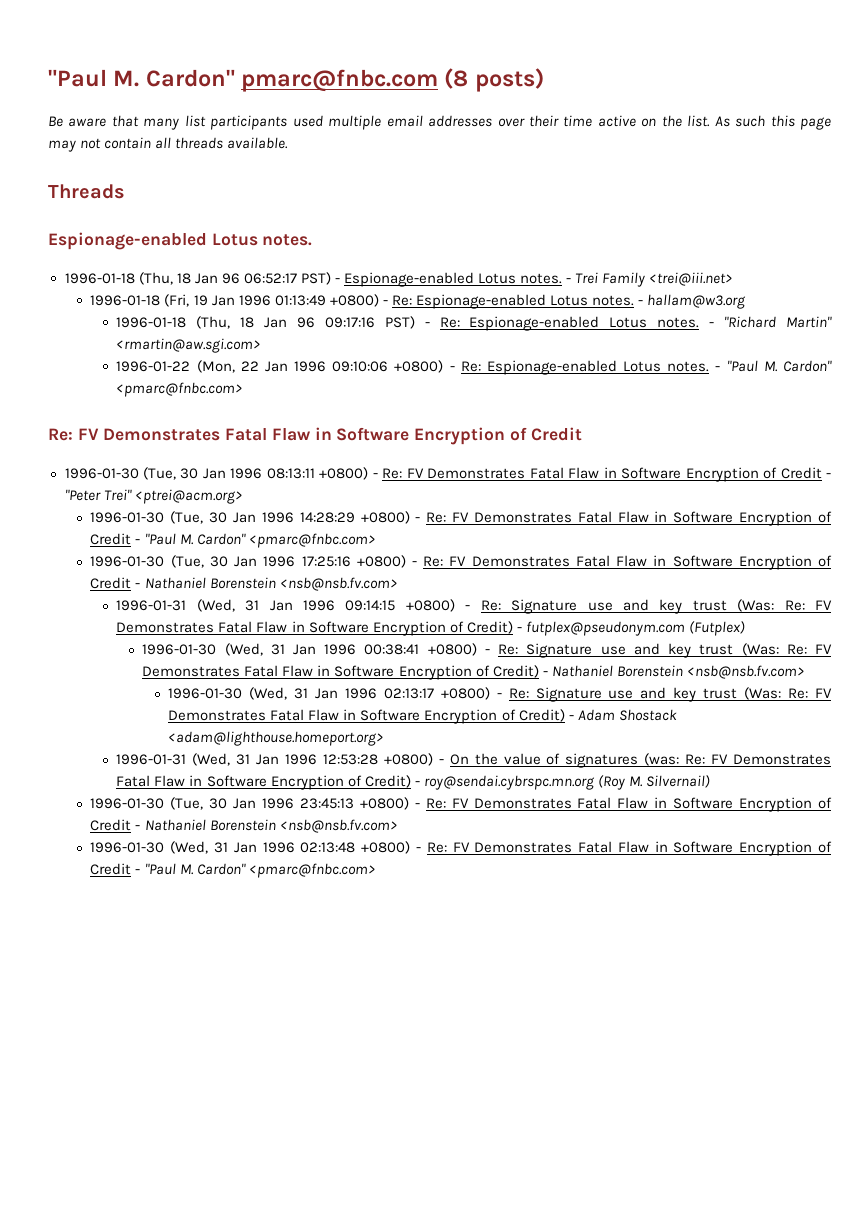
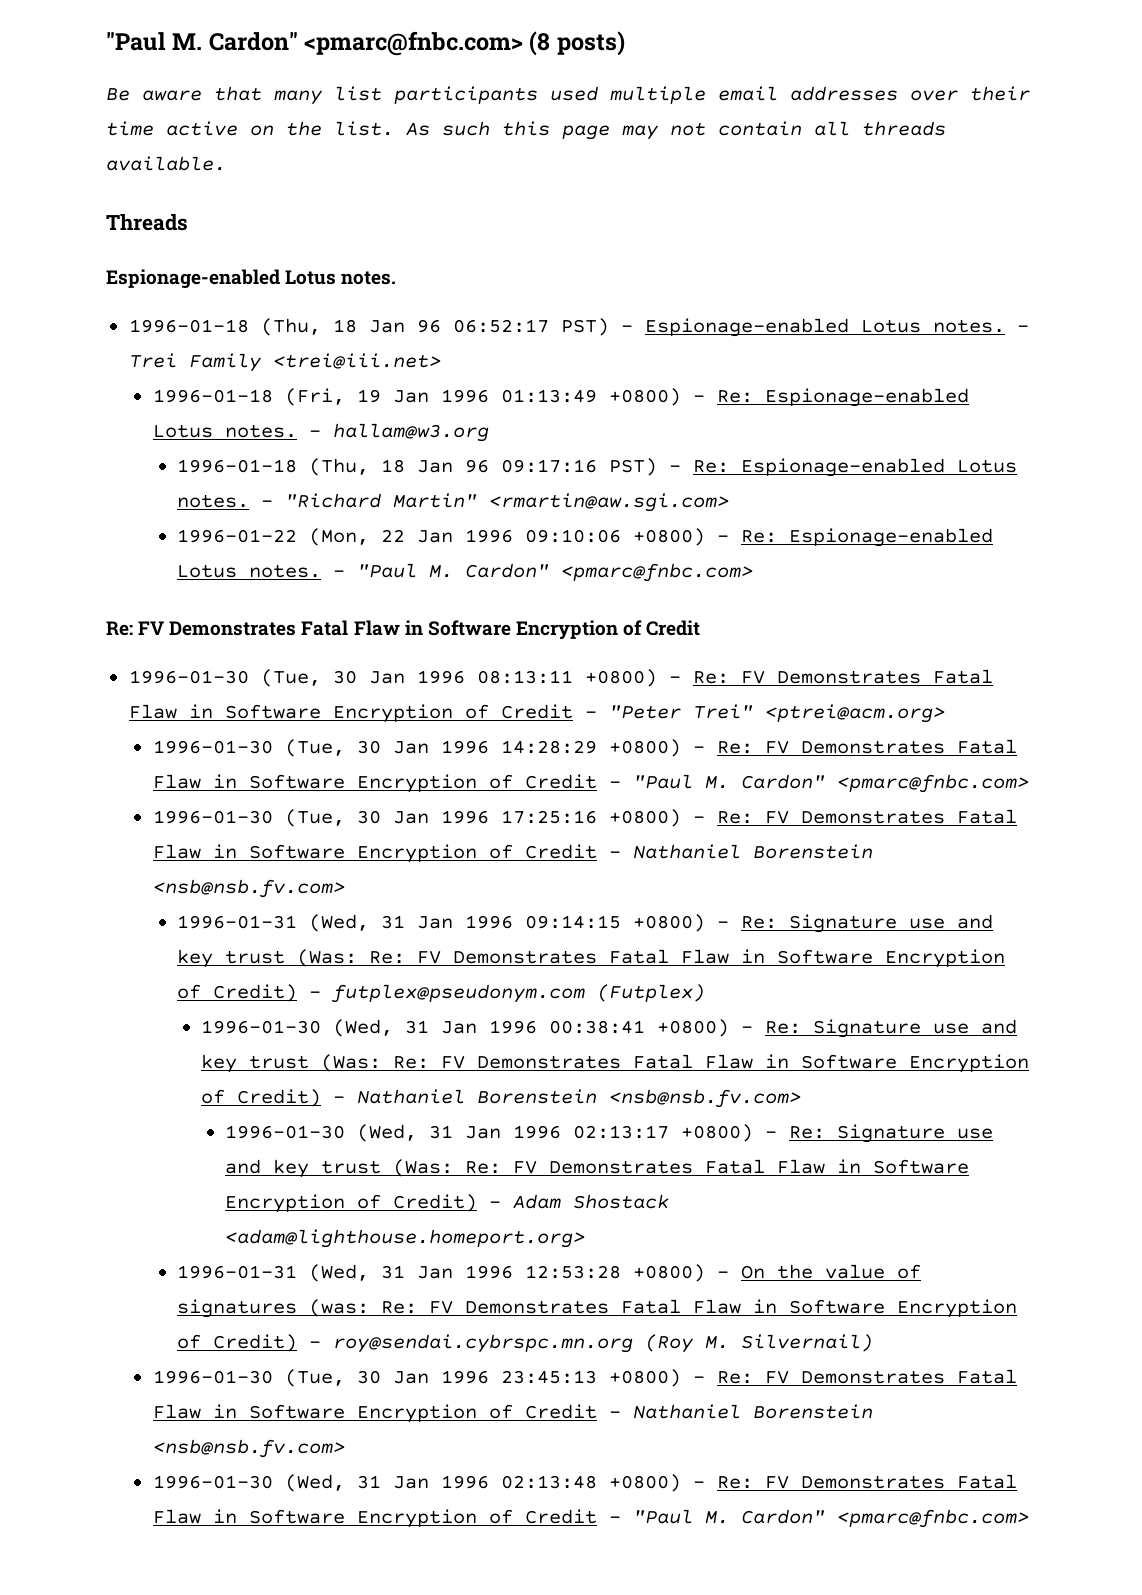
[48,69,439,92] "Paul M. Cardon" pmarc@fnbc.com -> [106,31,524,56] "Paul M. Cardon" <pmarc@fnbc.com>

